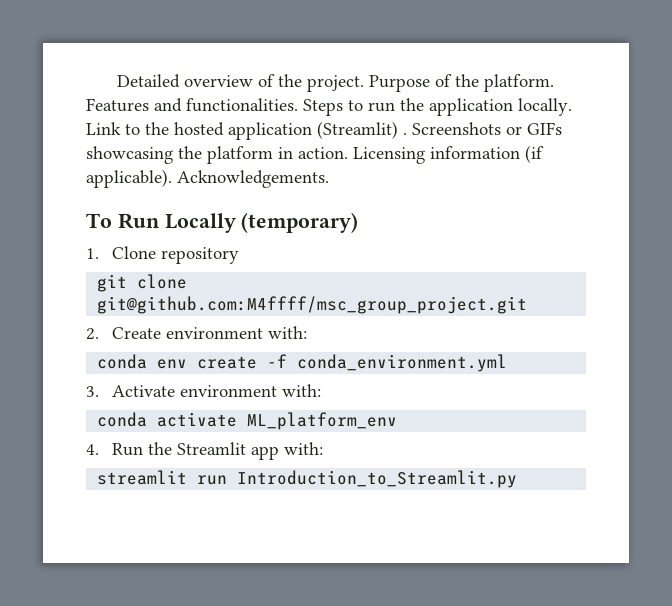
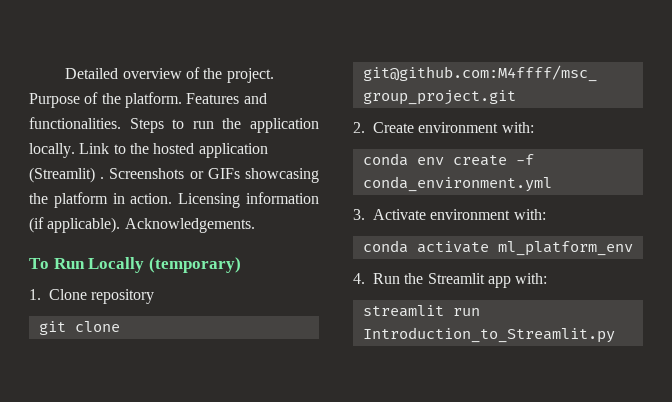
[247,412,398,430] ML_platform_env -> [497,241,633,256] ml_platform_env

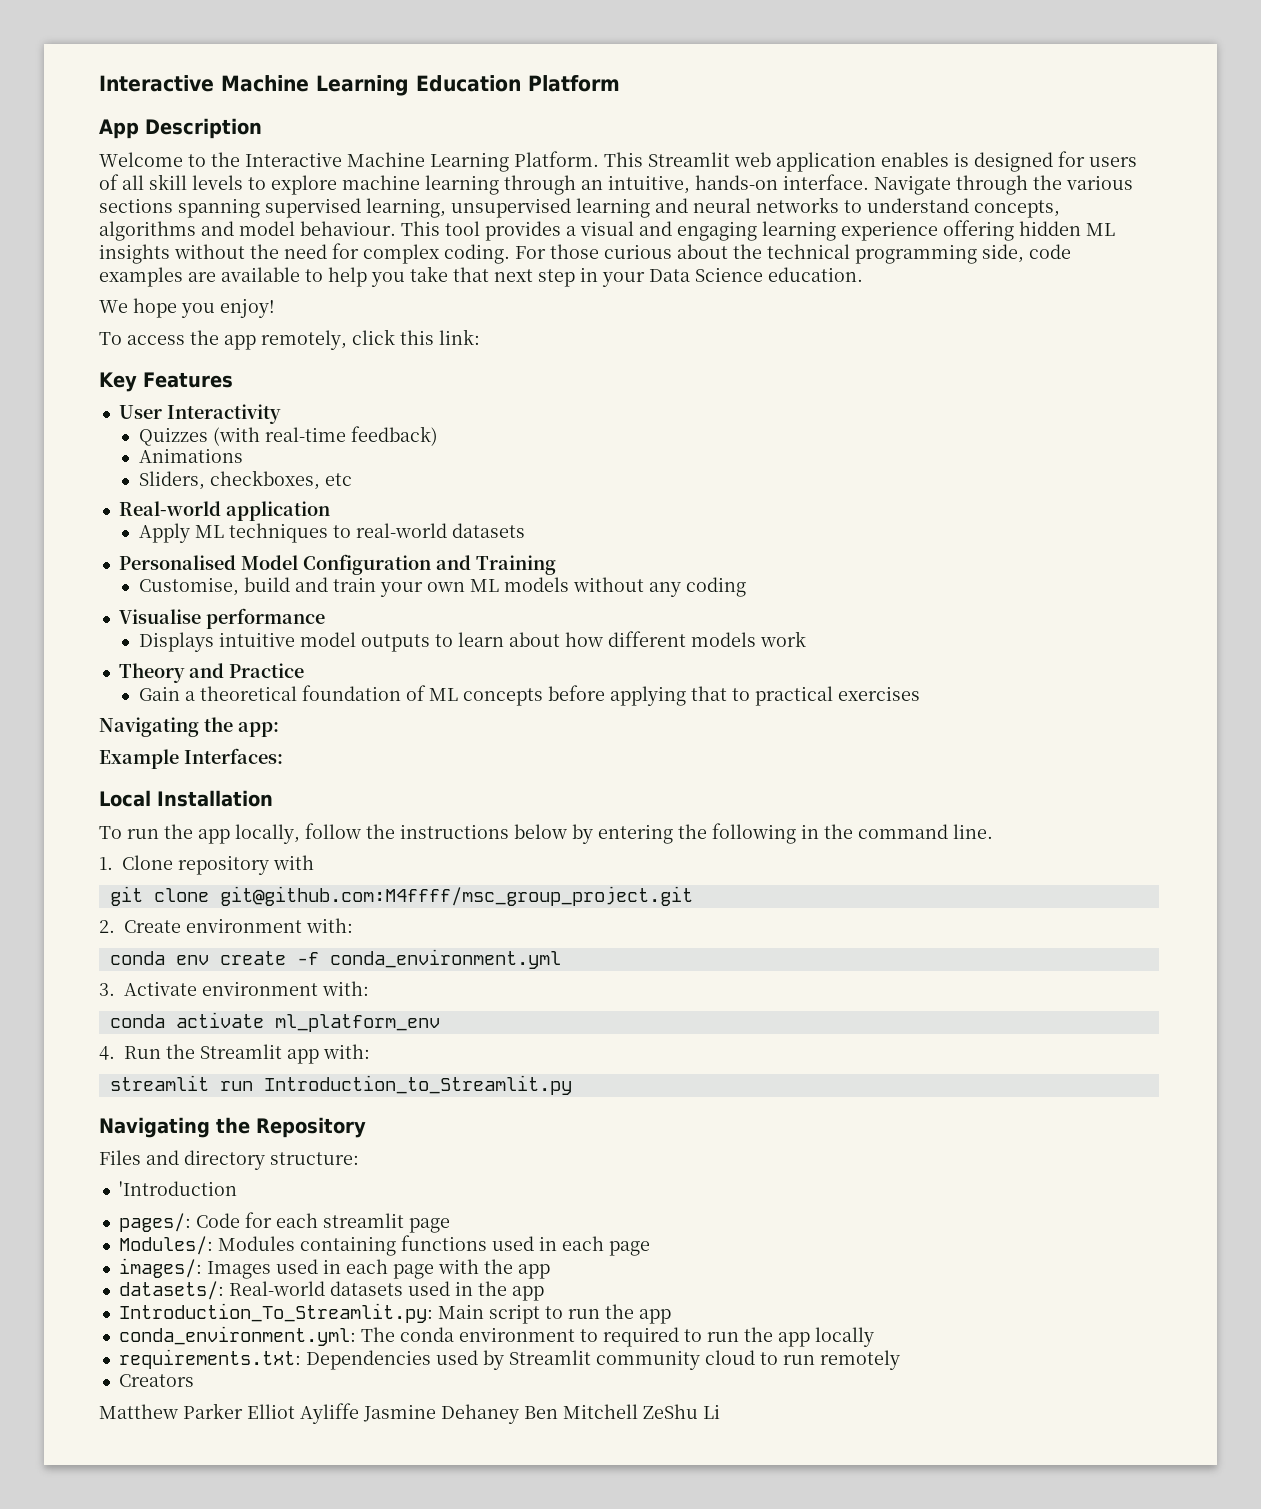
[65,67,274,83] [29,92,267,108] [29,117,319,133] [29,143,268,158] [29,167,320,183] [29,192,320,208] [29,217,255,233] [29,257,241,273] Detailed overview of the project. Purpose of the platform. Features and functionalities. Steps to run the application locally. Link to the hosted application (Streamlit) . Screenshots or GIFs showcasing the platform in action. Licensing information (if applicable). Acknowledgements. // To Run Locally (temporary) -> [99,75,620,96] [99,118,262,139] [99,151,1137,172] [99,174,1133,195] [99,197,1060,218] [99,220,1115,241] [99,243,1071,264] [99,266,863,287] [99,298,275,318] [99,329,480,350] [99,372,233,392] [118,404,281,424] [138,426,438,446] [138,448,243,463] [138,470,352,490] [118,501,330,521] [138,523,525,543] [118,554,556,575] [138,577,746,597] [118,608,325,629] [138,631,806,652] [118,663,304,683] [138,685,920,706] [99,717,279,737] [99,748,283,769] [99,790,273,807] [99,823,993,844] Interactive Machine Learning Education Platform // App Description // Welcome to the Interactive Machine Learning Platform. This Streamlit web application enables is designed for users of all skill levels to explore machine learning through an intuitive, hands-on interface. Navigate through the various sections spanning supervised learning, unsupervised learning and neural networks to understand concepts, algorithms and model behaviour. This tool provides a visual and engaging learning experience offering hidden ML insights without the need for complex coding. For those curious about the technical programming side, code examples are available to help you take that next step in your Data Science education. // We hope you enjoy! // To access the app remotely, click this link: // Key Features // User Interactivity // Quizzes (with real-time feedback) // Animations // Sliders, checkboxes, etc // Real-world application // Apply ML techniques to real-world datasets // Personalised Model Configuration and Training // Customise, build and train your own ML models without any coding // Visualise performance // Displays intuitive model outputs to learn about how different models work // Theory and Practice // Gain a theoretical foundation of ML concepts before applying that to practical exercises // Navigating the app: // Example Interfaces: // Local Installation // To run the app locally, follow the instructions below by entering the following in the command line.
(155, 296) none -> [273,855,314,870] with
(615, 335) none -> [99,1117,366,1138] [99,1150,359,1170] [118,1181,237,1196] [118,1212,450,1233] [118,1235,650,1256] [118,1258,550,1279] [118,1281,544,1301] [118,1303,671,1324] [118,1326,874,1347] [118,1349,900,1370] [118,1374,194,1387] [99,1403,720,1424] // Navigating the Repository // Files and directory structure: // 'Introduction // pages/: Code for each streamlit page // Modules/: Modules containing functions used in each page // images/: Images used in each page with the app // datasets/: Real-world datasets used in the app // Introduction_To_Streamlit.py: Main script to run the app // conda_environment.yml: The conda environment to required to run the app locally // requirements.txt: Dependencies used by Streamlit community cloud to run remotely // Creators // Matthew Parker Elliot Ayliffe Jasmine Dehaney Ben Mitchell ZeShu Li

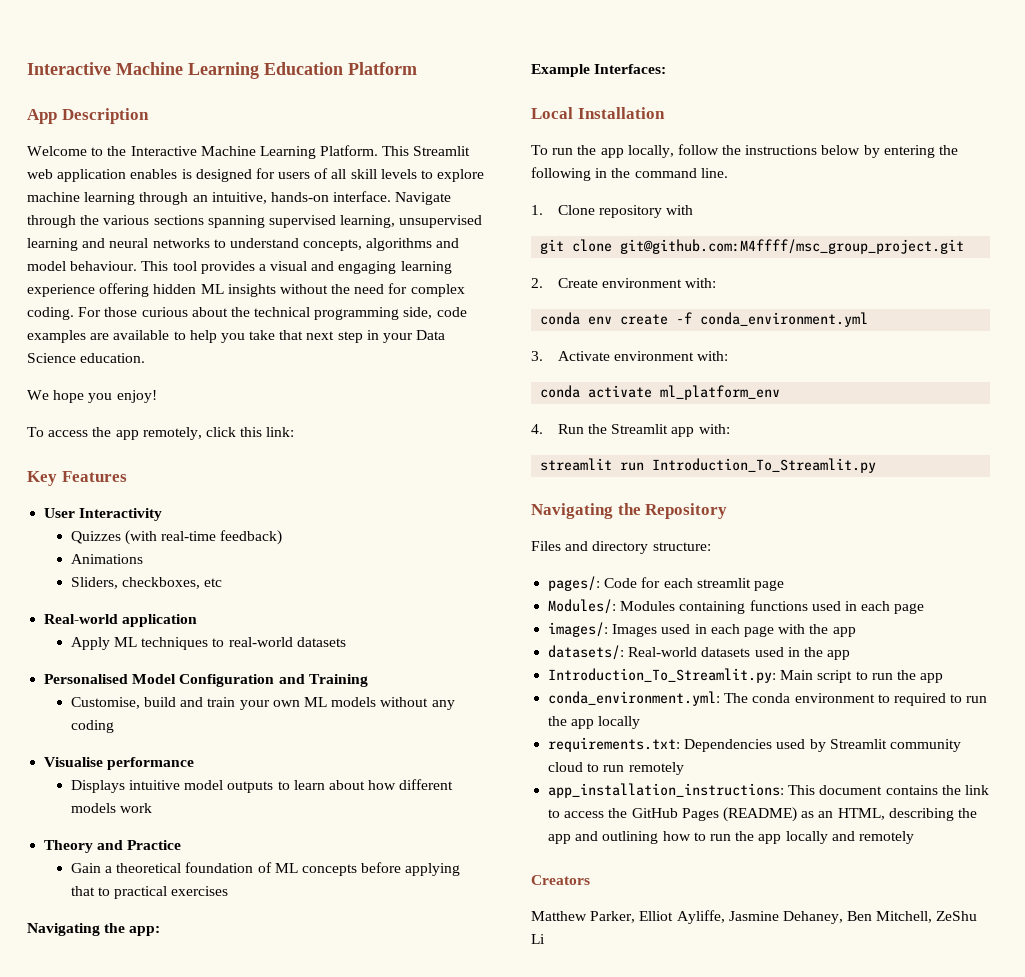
[263,1075,572,1095] Introduction_to_Streamlit.py -> [652,458,877,473] Introduction_To_Streamlit.py
[118,1181,237,1196] // 'Introduction -> (711, 546) none
[118,1374,194,1387] [99,1403,638,1424] Creators // Matthew Parker Elliot Ayliffe Jasmine Dehaney Ben Mitchell -> [548,783,989,798] [548,807,977,822] [548,831,914,844] [531,875,590,885] [531,910,933,924] app_installation_instructions: This document contains the link to access the GitHub Pages (README) as an HTML, describing the app and outlining how to run the app locally and remotely // Creators // Matthew Parker, Elliot Ayliffe, Jasmine Dehaney, Ben Mitchell,

